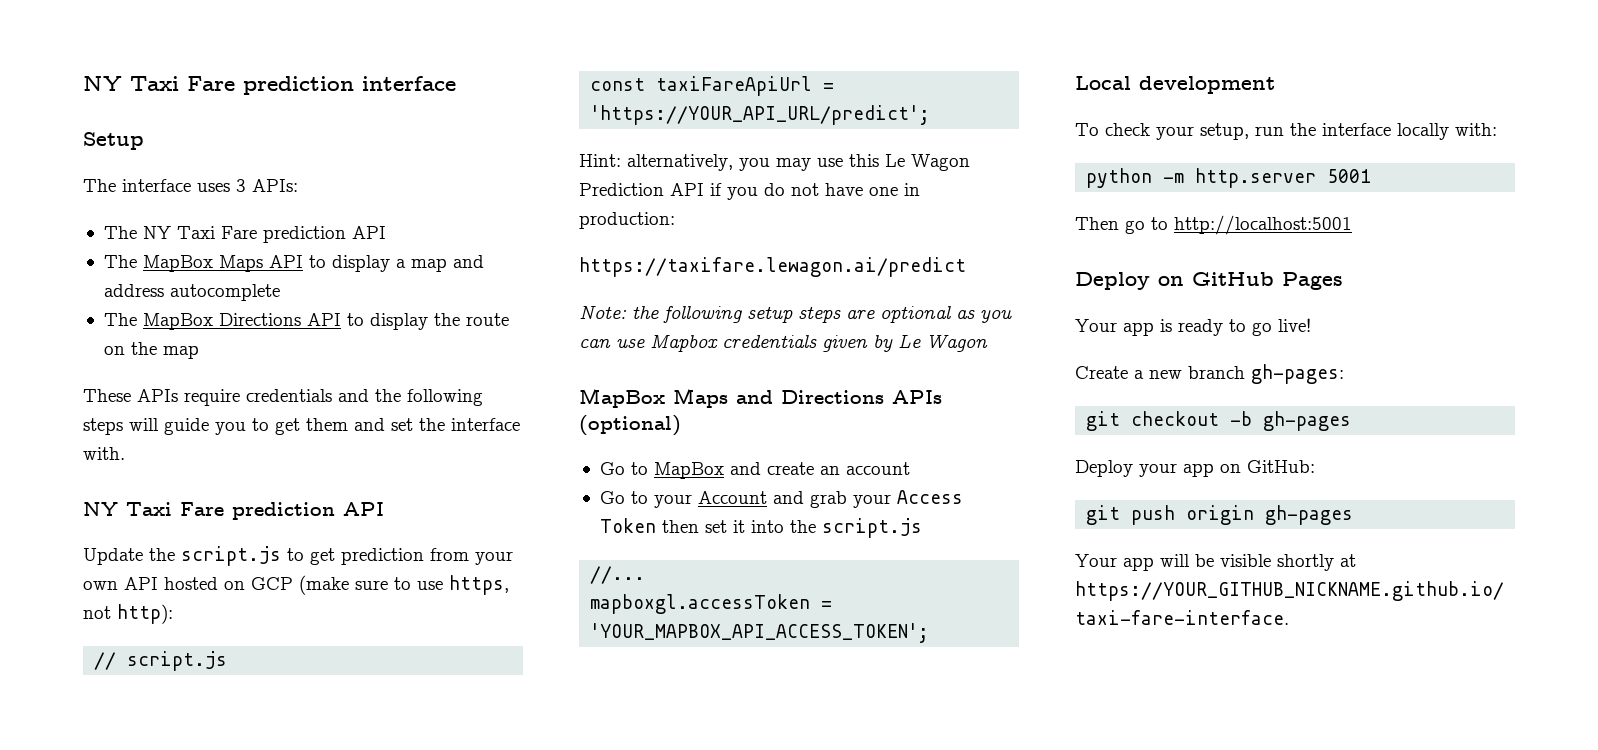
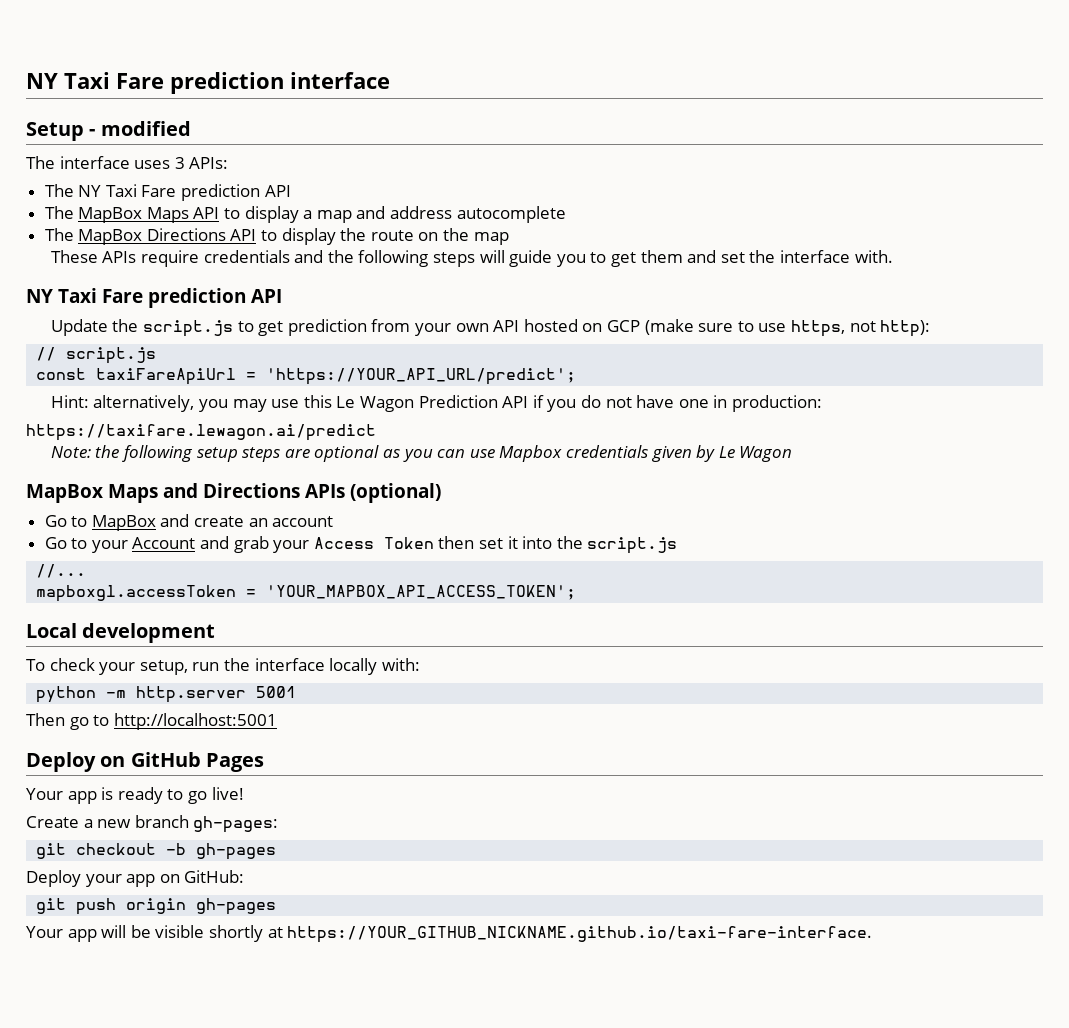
(144, 141) none -> [89,121,191,136] - modified

